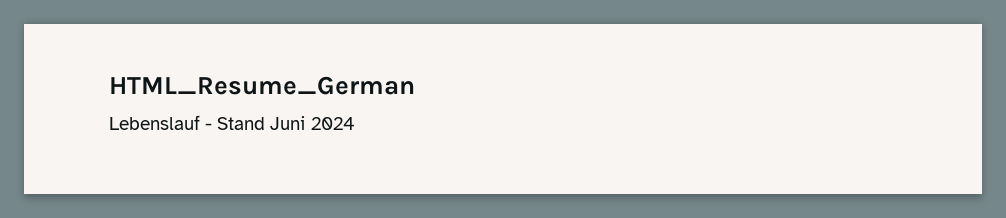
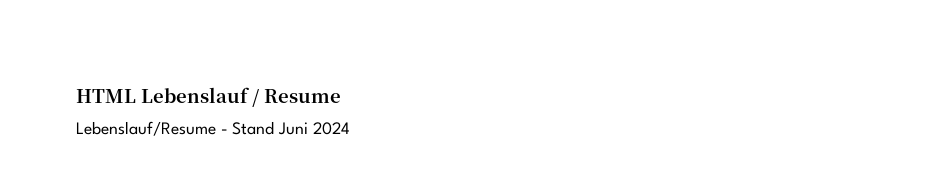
[109,76,415,95] [109,115,200,130] HTML_Resume_German // Lebenslauf -> [76,87,341,107] [76,121,216,136] HTML Lebenslauf / Resume // Lebenslauf/Resume

